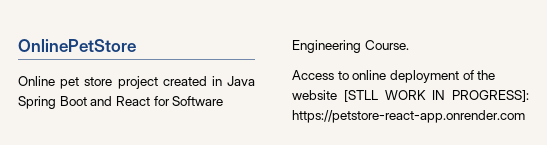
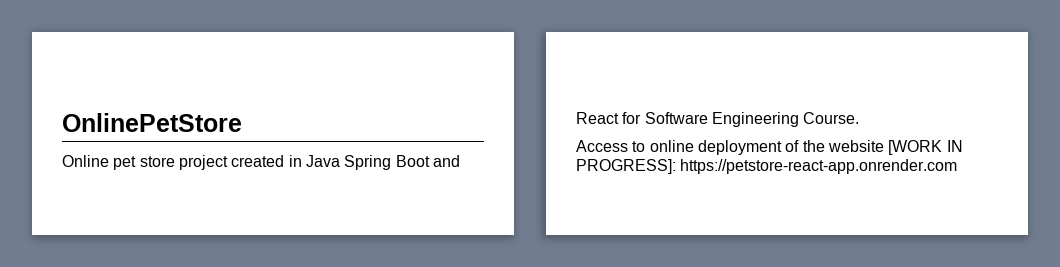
[343,90,426,102] [STLL WORK -> [888,140,943,155] [WORK

